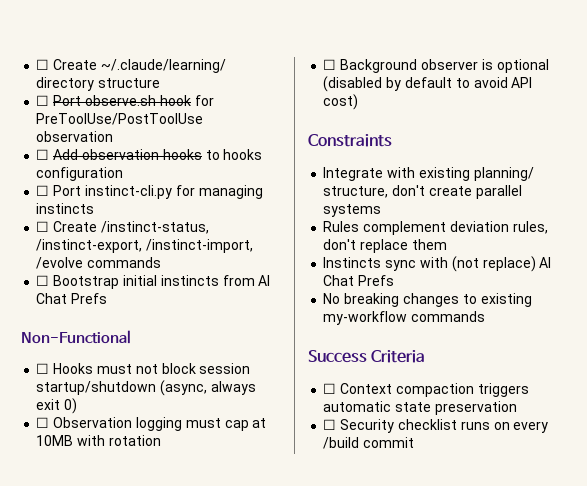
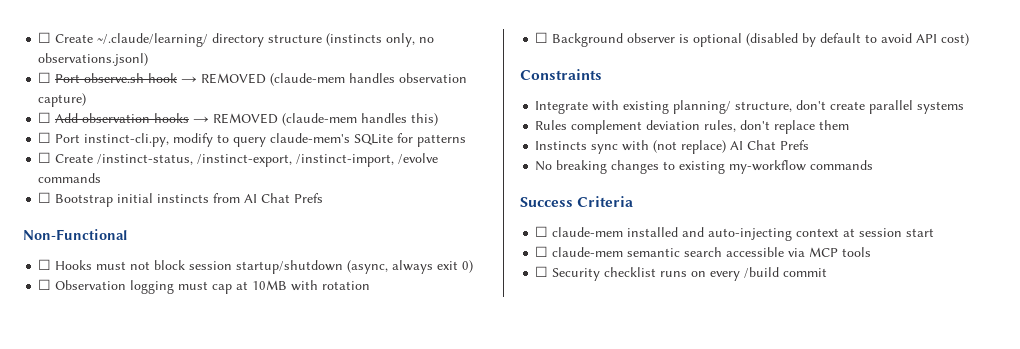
(161, 83) none -> [326,33,435,47] [38,53,149,66] (instincts only, no observations.jsonl)
[194,95,214,106] [36,113,204,125] [36,131,114,142] for PreToolUse/PostToolUse observation -> [181,73,468,86] [38,93,87,107] → REMOVED (claude-mem handles observation capture)
[205,149,263,160] [36,167,124,181] [36,185,263,199] [36,203,95,214] to hooks configuration // ☐ Port instinct-cli.py for managing instincts -> [193,113,439,126] [38,132,467,147] → REMOVED (claude-mem handles this) // ☐ Port instinct-cli.py, modify to query claude-mem's SQLite for patterns
[340,383,529,397] [323,401,517,415] Context compaction triggers automatic state preservation -> [552,227,935,241] [535,246,872,257] claude-mem installed and auto-injecting context at session start // ☐ claude-mem semantic search accessible via MCP tools

